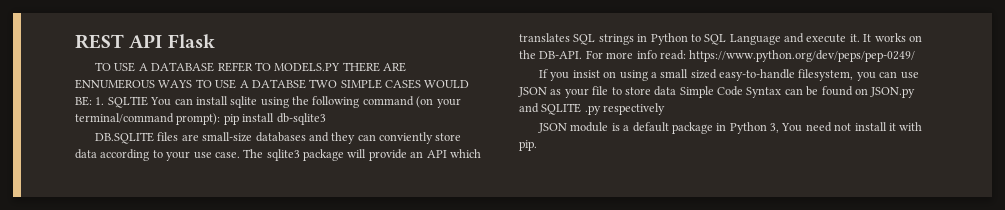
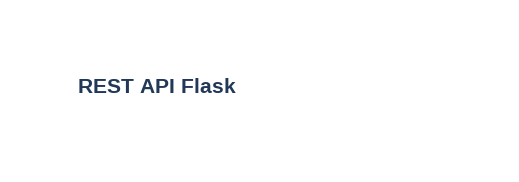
[95,62,407,72] [75,79,470,89] [75,96,461,108] [75,113,326,125] [95,132,462,144] [75,149,481,161] [519,33,922,45] [519,50,916,62] [539,69,919,81] [518,86,916,98] [519,103,666,115] [538,122,923,134] [519,140,537,151] // TO USE A DATABASE REFER TO MODELS.PY THERE ARE ENNUMEROUS WAYS TO USE A DATABSE TWO SIMPLE CASES WOULD BE: 1. SQLTIE You can install sqlite using the following command (on your terminal/command prompt): pip install db-sqlite3 // DB.SQLITE files are small-size databases and they can conviently store data according to your use case. The sqlite3 package will provide an API which translates SQL strings in Python to SQL Language and execute it. It works on the DB-API. For more info read: https://www.python.org/dev/peps/pep-0249/ // If you insist on using a small sized easy-to-handle filesystem, you can use JSON as your file to store data Simple Code Syntax can be found on JSON.py and SQLITE .py respectively // JSON module is a default package in Python 3, You need not install it with pip. -> (236, 85) none

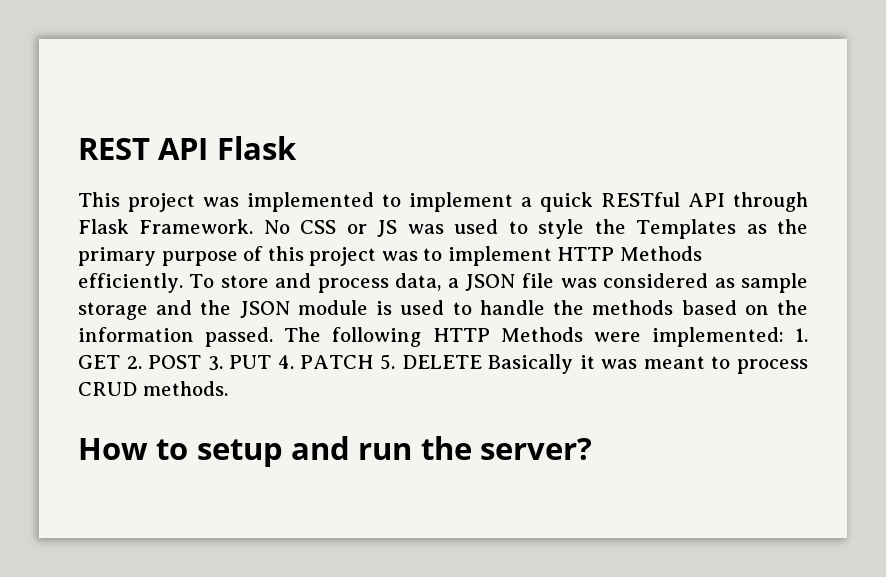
(236, 85) none -> [78,192,808,212] [78,219,809,239] [78,246,702,266] [78,273,808,293] [78,300,809,320] [78,327,808,347] [78,354,808,374] [78,381,228,396] [78,436,593,467] // This project was implemented to implement a quick RESTful API through Flask Framework. No CSS or JS was used to style the Templates as the primary purpose of this project was to implement HTTP Methods efficiently. To store and process data, a JSON file was considered as sample storage and the JSON module is used to handle the methods based on the information passed. The following HTTP Methods were implemented: 1. GET 2. POST 3. PUT 4. PATCH 5. DELETE Basically it was meant to process CRUD methods. // How to setup and run the server?

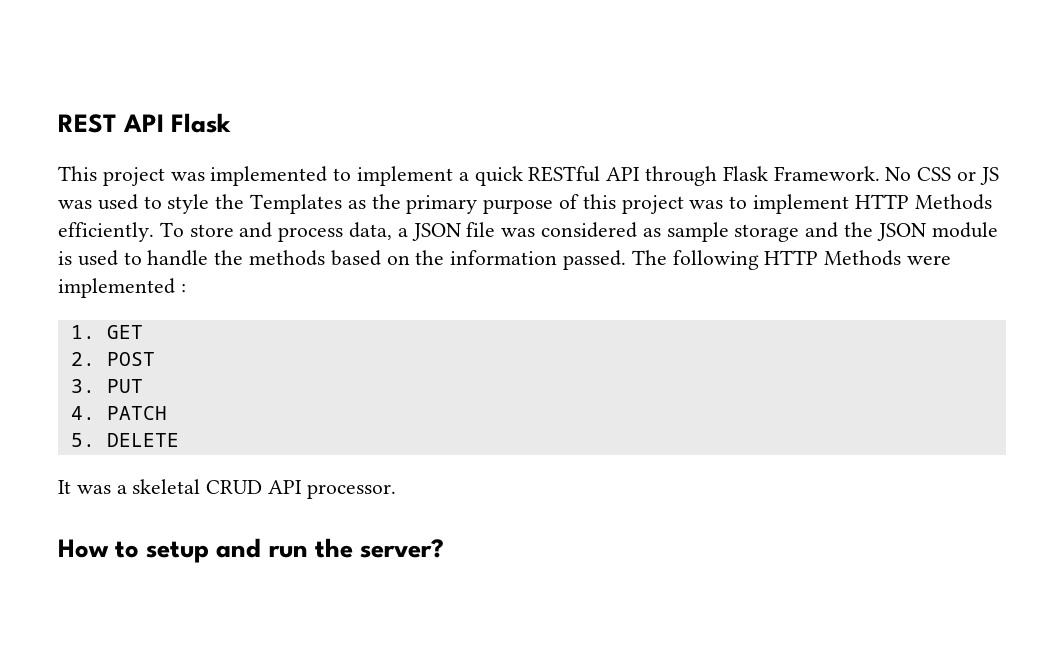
[651,327,784,347] implemented: -> [58,278,186,298] implemented : //
(120, 362) none -> (143, 332) //
(202, 362) none -> (155, 359) //
(272, 362) none -> (143, 386) //
(374, 362) none -> (167, 413) //
[488,354,808,374] [78,381,228,396] Basically it was meant to process CRUD methods. -> [58,479,396,499] // It was a skeletal CRUD API processor.

